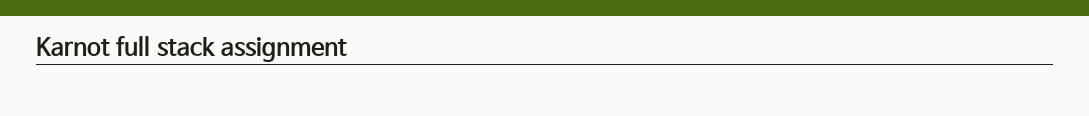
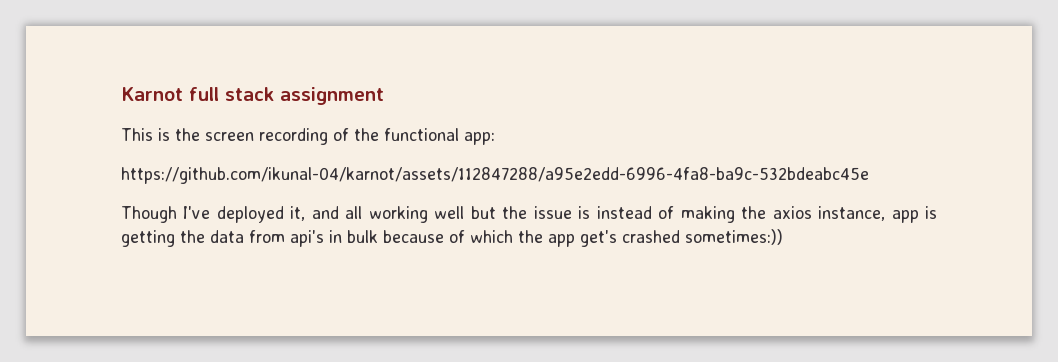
(348, 49) none -> [121,128,495,145] [121,167,869,184] [121,206,938,223] [121,229,783,247] // This is the screen recording of the functional app: // https://github.com/ikunal-04/karnot/assets/112847288/a95e2edd-6996-4fa8-ba9c-532bdeabc45e // Though I've deployed it, and all working well but the issue is instead of making the axios instance, app is getting the data from api's in bulk because of which the app get's crashed sometimes:))

